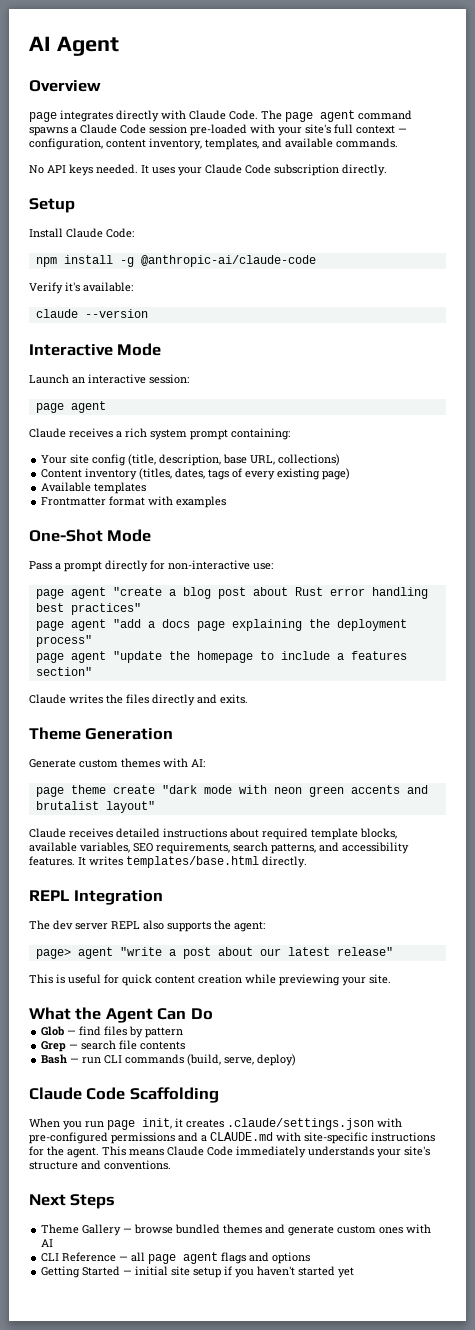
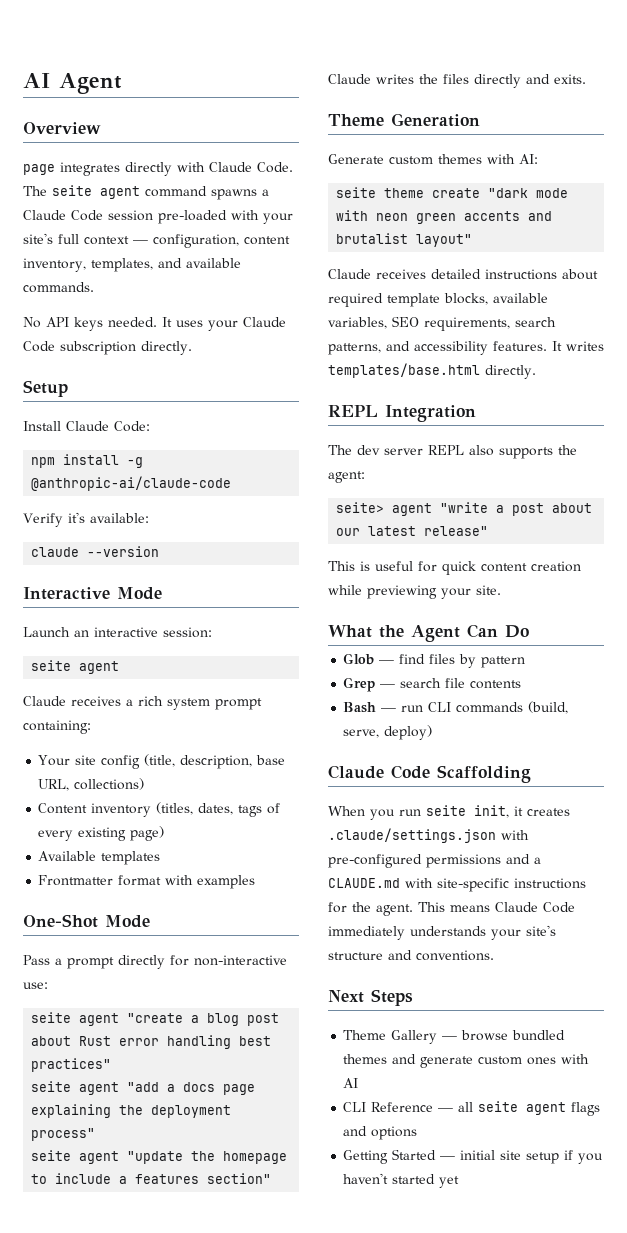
[285,112,313,122] page -> [52,185,92,196] seite
[35,403,64,413] page -> [31,660,72,671] seite
[35,589,64,599] page -> [31,1012,72,1023] seite
[35,621,64,631] page -> [31,1081,72,1092] seite
[35,653,64,663] page -> [31,1150,72,1161] seite
[35,787,64,797] page -> [336,187,377,198] seite
[35,949,71,959] page> -> [336,502,385,513] seite>
[107,1120,135,1130] page -> [426,805,466,816] seite
[148,1254,177,1264] page -> [478,1101,519,1112] seite

